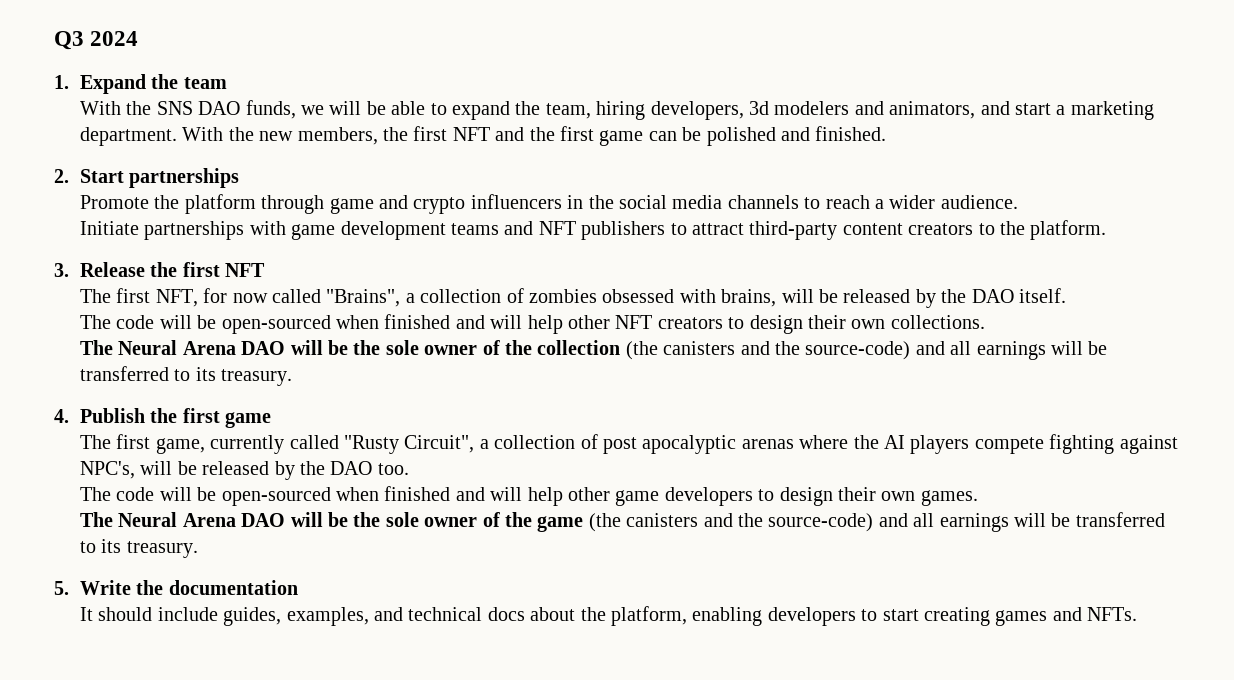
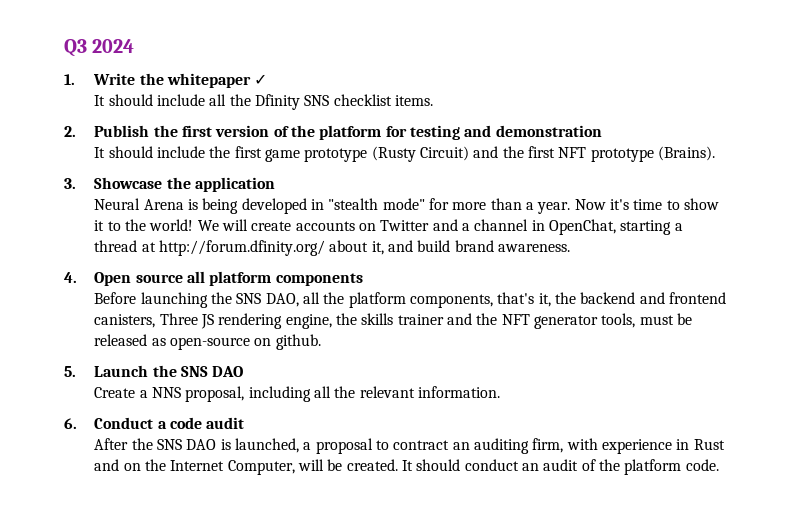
[79,74,227,94] [79,100,1154,120] [79,126,887,146] [54,168,240,188] [79,194,1018,214] [79,220,1107,240] [54,262,266,277] [79,288,1066,308] [79,314,985,334] [79,340,1108,360] [79,366,293,386] [54,408,272,428] [79,434,1178,454] [79,461,409,480] [79,486,978,506] [79,512,1165,532] [79,539,198,558] [54,580,298,595] [79,606,1138,626] Expand the team // With the SNS DAO funds, we will be able to expand the team, hiring developers, 3d modelers and animators, and start a marketing department. With the new members, the first NFT and the first game can be polished and finished. // 2. Start partnerships // Promote the platform through game and crypto influencers in the social media channels to reach a wider audience. // Initiate partnerships with game development teams and NFT publishers to attract third-party content creators to the platform. // 3. Release the first NFT // The first NFT, for now called "Brains", a collection of zombies obsessed with brains, will be released by the DAO itself. // The code will be open-sourced when finished and will help other NFT creators to design their own collections. // The Neural Arena DAO will be the sole owner of the collection (the canisters and the source-code) and all earnings will be transferred to its treasury. // 4. Publish the first game // The first game, currently called "Rusty Circuit", a collection of post apocalyptic arenas where the AI players compete fighting against NPC's, will be released by the DAO too. // The code will be open-sourced when finished and will help other game developers to design their own games. // The Neural Arena DAO will be the sole owner of the game (the canisters and the source-code) and all earnings will be transferred to its treasury. // 5. Write the documentation // It should include guides, examples, and technical docs about the platform, enabling developers to start creating games and NFTs. -> [93,73,268,88] [94,94,434,110] [64,125,602,140] [94,146,715,162] [64,177,276,192] [94,198,719,214] [94,219,683,235] [94,240,571,256] [64,271,363,286] [94,292,726,308] [94,313,692,329] [94,334,321,350] [64,365,244,377] [94,386,501,402] [64,417,245,429] [94,438,725,454] [94,459,719,475] Write the whitepaper ✓ // It should include all the Dfinity SNS checklist items. // 2. Publish the first version of the platform for testing and demonstration // It should include the first game prototype (Rusty Circuit) and the first NFT prototype (Brains). // 3. Showcase the application // Neural Arena is being developed in "stealth mode" for more than a year. Now it's time to show it to the world! We will create accounts on Twitter and a channel in OpenChat, starting a thread at http://forum.dfinity.org/ about it, and build brand awareness. // 4. Open source all platform components // Before launching the SNS DAO, all the platform components, that's it, the backend and frontend canisters, Three JS rendering engine, the skills trainer and the NFT generator tools, must be released as open-source on github. // 5. Launch the SNS DAO // Create a NNS proposal, including all the relevant information. // 6. Conduct a code audit // After the SNS DAO is launched, a proposal to contract an auditing firm, with experience in Rust and on the Internet Computer, will be created. It should conduct an audit of the platform code.

